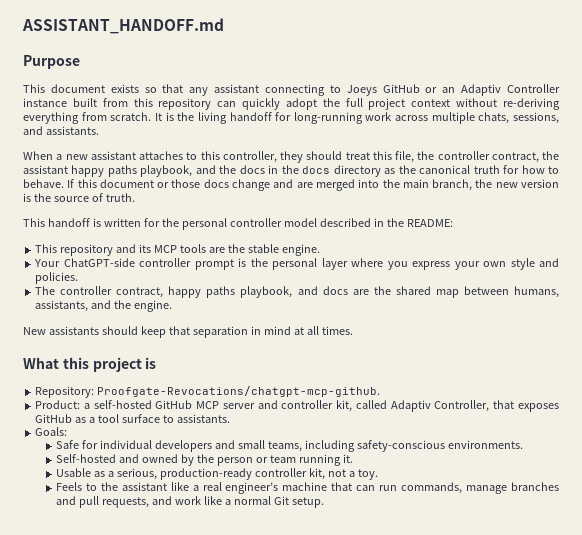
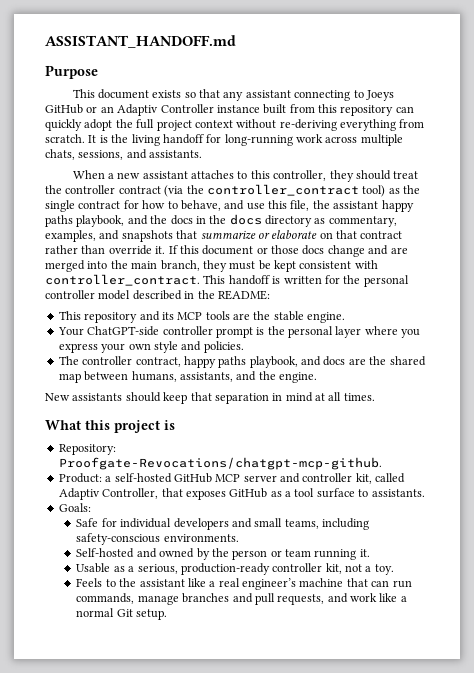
[372,151,539,163] this file, the controller contract, -> [45,184,420,197] [45,200,310,212] the controller contract (via the controller_contract tool) as the single contract for how to behave, and use this file,
[398,165,560,174] [23,179,64,188] the canonical truth for how to behave. -> [328,216,397,227] [45,230,403,242] [45,245,166,255] commentary, examples, and snapshots that summarize or elaborate on that contract rather than override it.
[475,179,559,188] [23,193,135,202] the new version is the source of truth. // -> [202,260,378,272] [45,274,200,286] they must be kept consistent with controller_contract.

